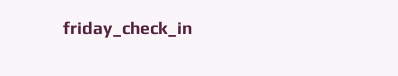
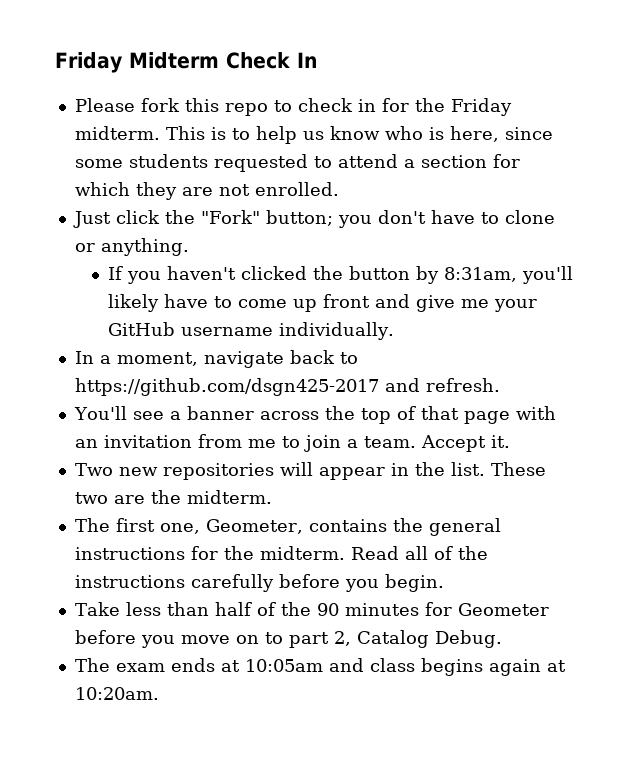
[63,21,192,38] friday_check_in -> [55,52,317,73] [74,98,512,116] [74,126,553,144] [74,154,520,172] [74,182,339,200] [72,210,555,228] [74,238,189,256] [108,266,574,284] [108,294,538,312] [108,322,395,340] [74,350,358,368] [74,378,500,396] [73,406,556,424] [74,434,510,452] [74,462,546,480] [74,490,272,504] [74,518,501,536] [74,546,488,560] [74,574,444,592] [74,602,549,616] [74,630,502,648] [74,658,566,676] [74,687,159,700] Friday Midterm Check In // Please fork this repo to check in for the Friday midterm. This is to help us know who is here, since some students requested to attend a section for which they are not enrolled. // Just click the "Fork" button; you don't have to clone or anything. // If you haven't clicked the button by 8:31am, you'll likely have to come up front and give me your GitHub username individually. // In a moment, navigate back to https://github.com/dsgn425-2017 and refresh. // You'll see a banner across the top of that page with an invitation from me to join a team. Accept it. // Two new repositories will appear in the list. These two are the midterm. // The first one, Geometer, contains the general instructions for the midterm. Read all of the instructions carefully before you begin. // Take less than half of the 90 minutes for Geometer before you move on to part 2, Catalog Debug. // The exam ends at 10:05am and class begins again at 10:20am.

